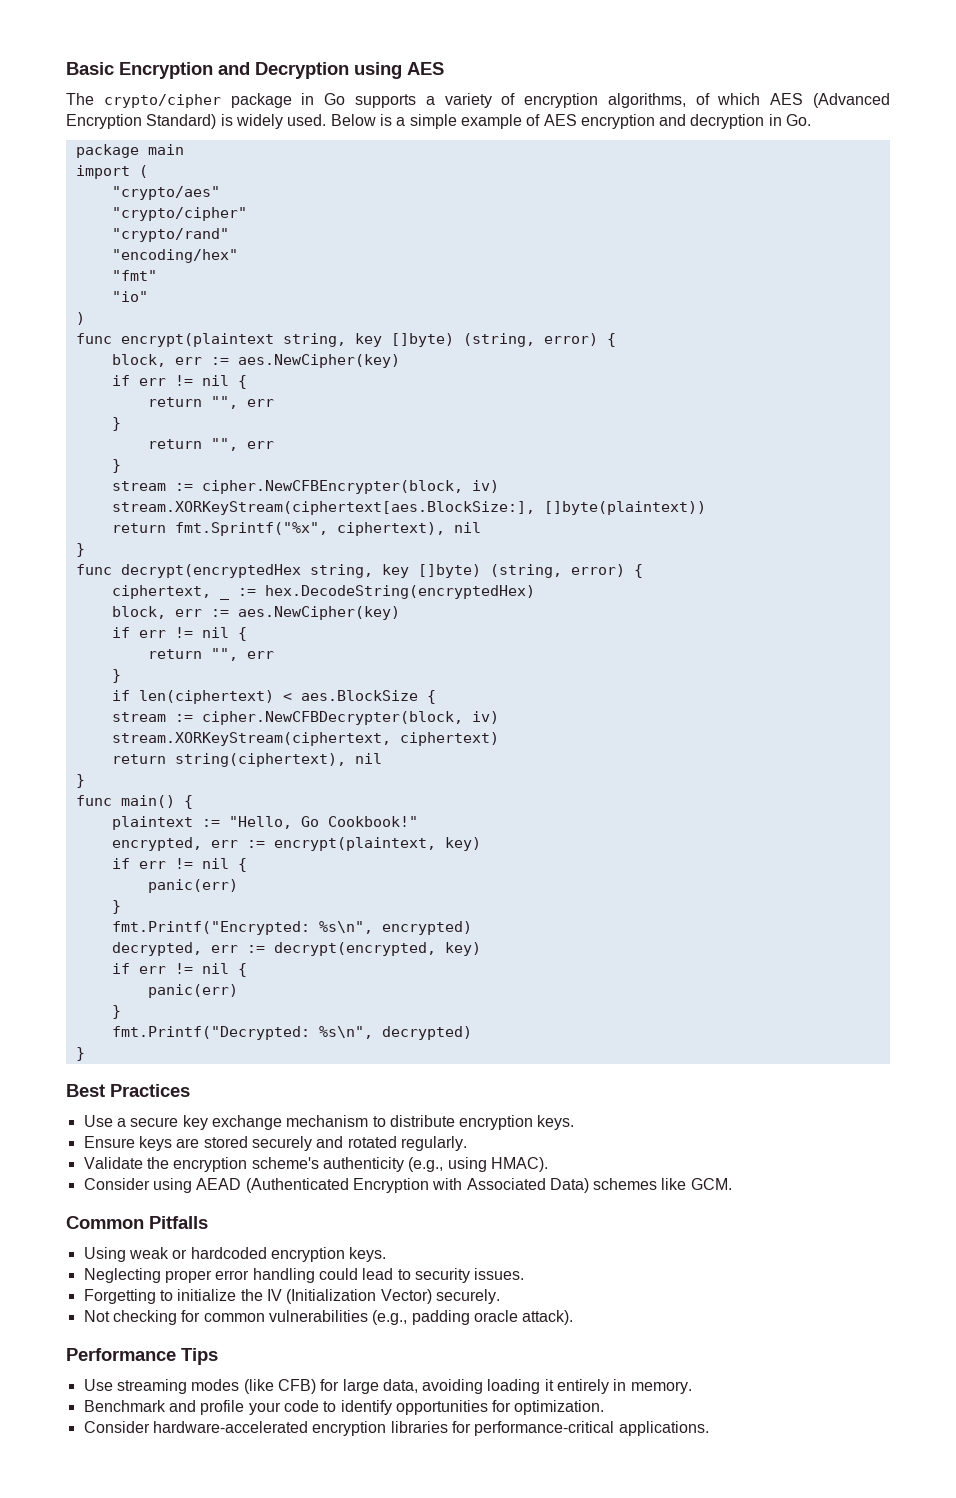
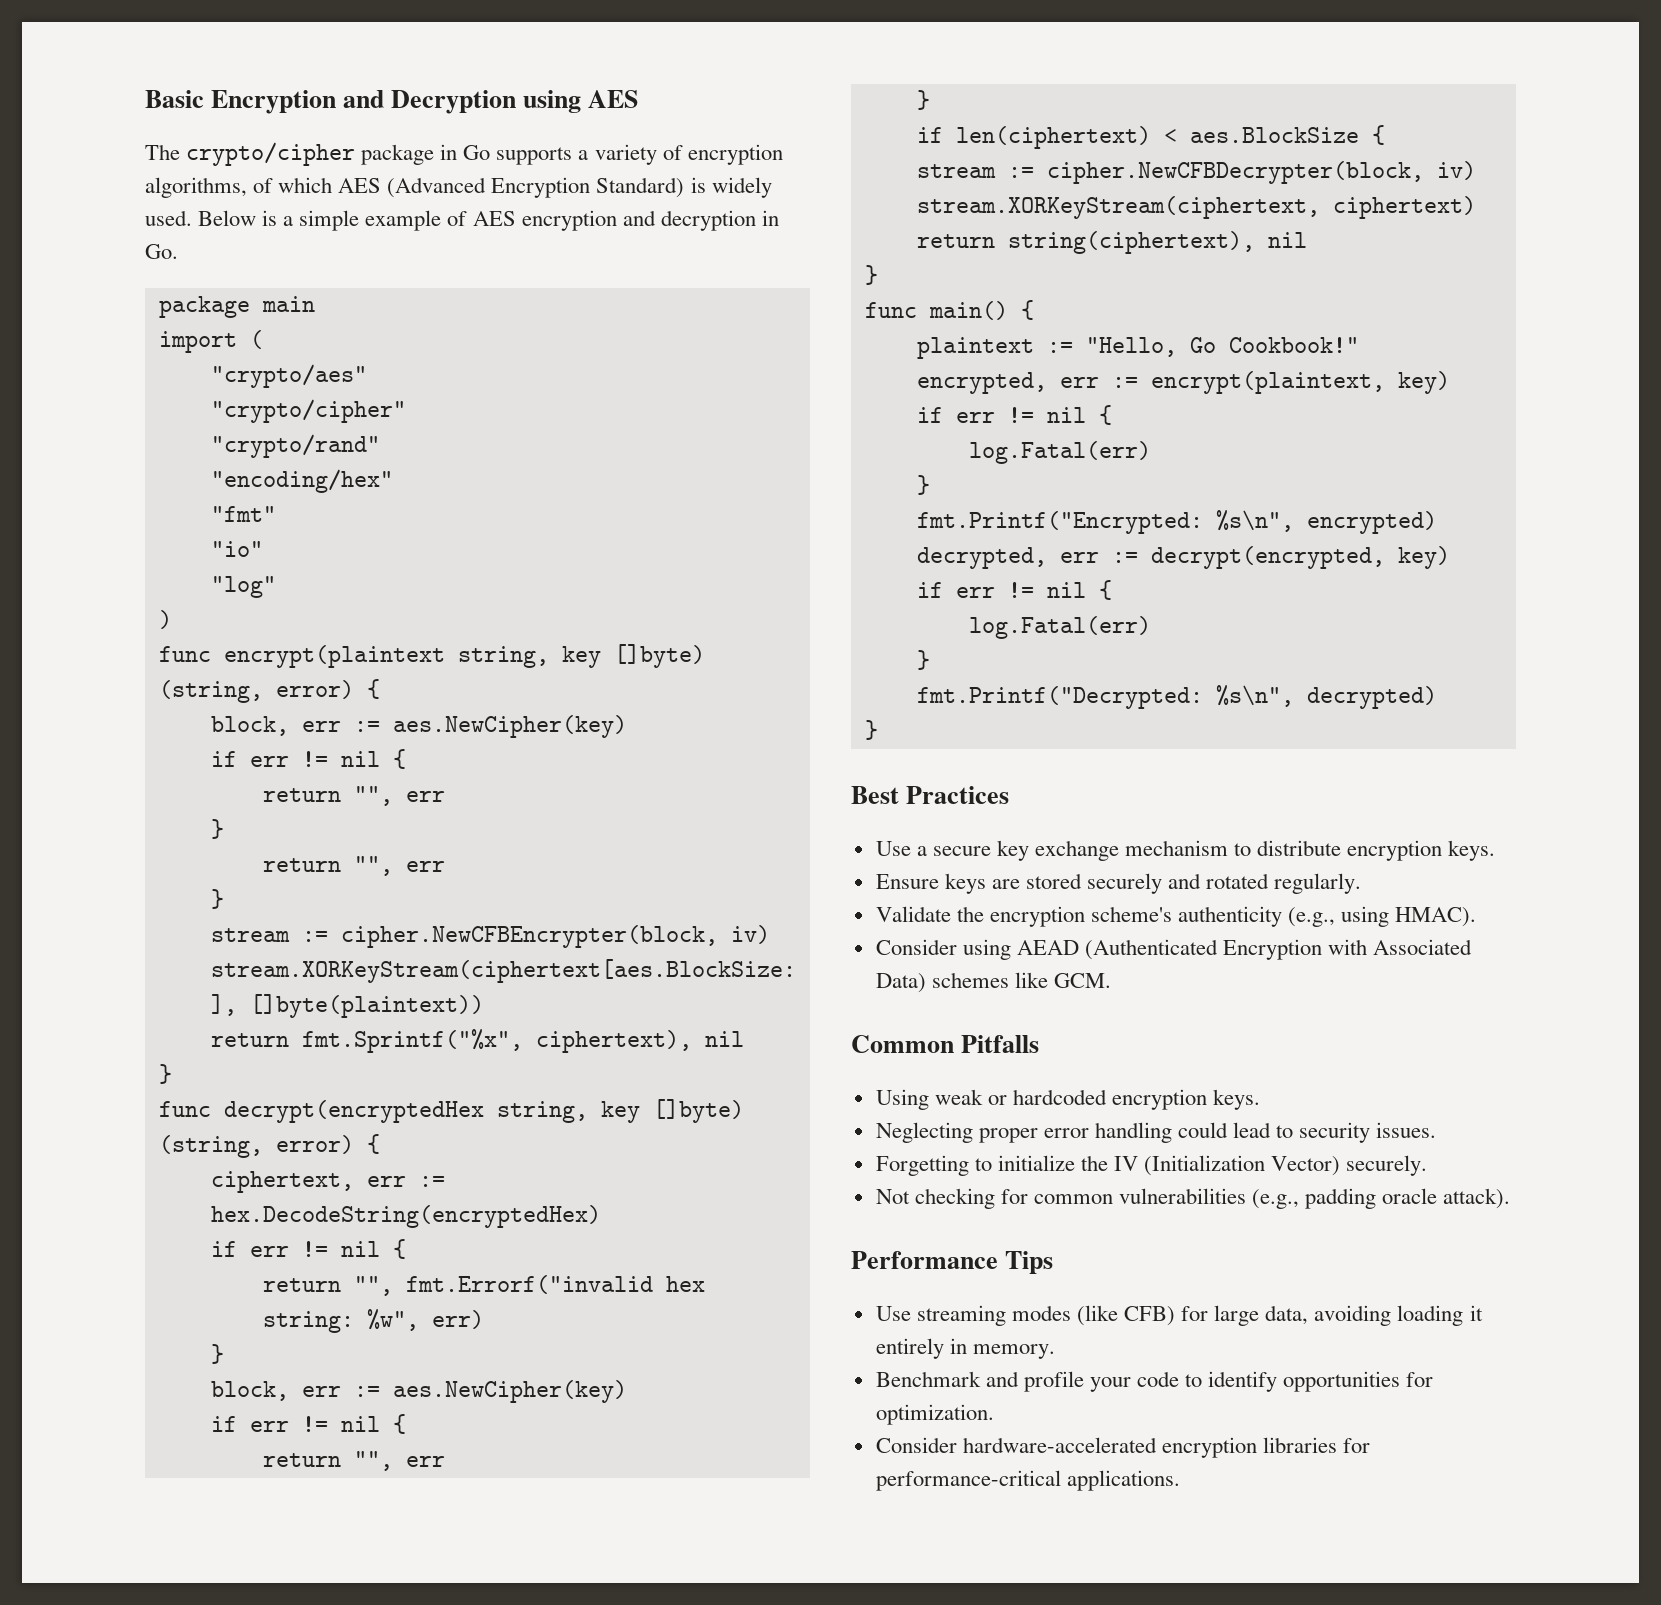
(148, 296) none -> [210,576,276,598] // "log"
[219,596,230,600] _ -> [366,1176,406,1187] err
(535, 592) none -> [210,1239,406,1259] [262,1275,705,1296] [262,1309,484,1333] [210,1344,224,1364] // if err != nil { // return "", fmt.Errorf("invalid hex string: %w", err) // }
[147,879,238,893] panic(err) -> [968,441,1151,464] log.Fatal(err)
[147,984,238,998] panic(err) -> [968,616,1151,639] log.Fatal(err)

